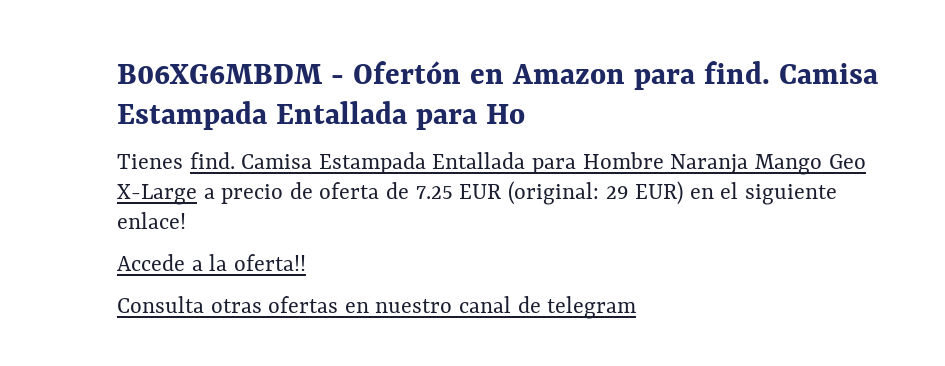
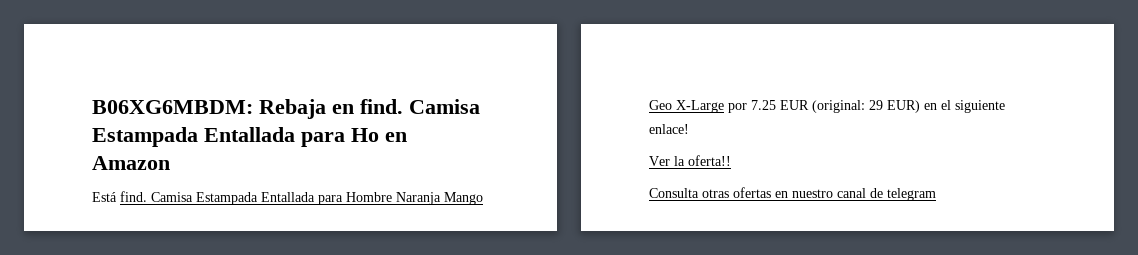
[117,61,696,90] B06XG6MBDM - Ofertón en Amazon para -> [92,99,354,119] B06XG6MBDM: Rebaja en
[117,154,183,169] // Tienes -> [385,132,407,142] [92,156,170,170] [92,192,117,202] en Amazon // Está
[203,182,410,204] a precio de oferta de -> [728,103,747,113] por
[117,254,203,271] Accede a -> [649,156,670,166] Ver

